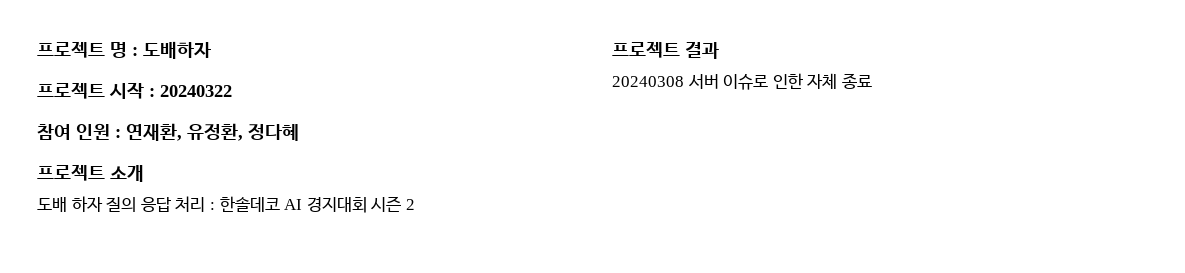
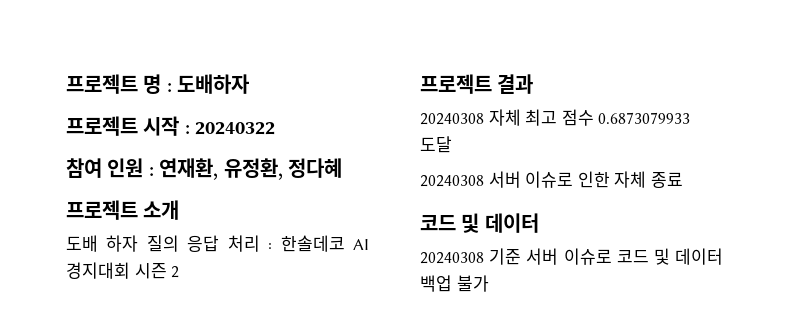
(719, 50) none -> [420,109,691,126] [420,136,452,153] // 20240308 자체 최고 점수 0.6873079933 도달
(872, 81) none -> [420,213,539,233] [420,248,723,265] [420,275,489,292] // 코드 및 데이터 // 20240308 기준 서버 이슈로 코드 및 데이터 백업 불가

